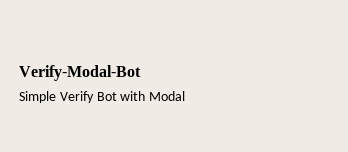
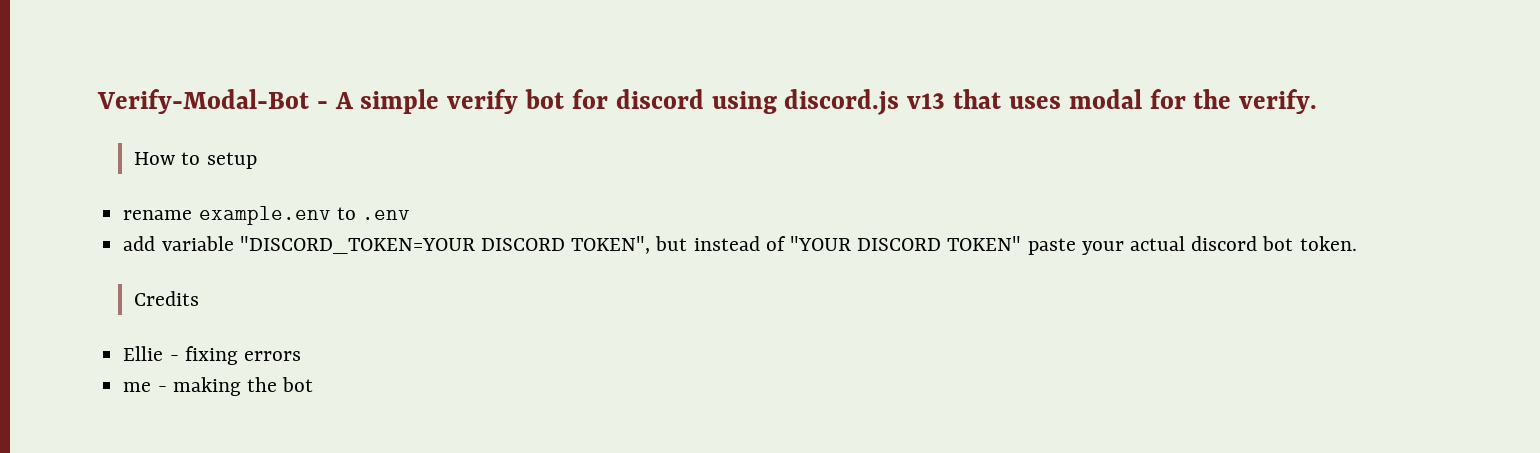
[19,91,186,103] // Simple Verify Bot with Modal -> [316,89,1318,115] [134,152,257,169] [123,206,410,225] [123,236,1357,255] [134,291,200,306] [123,346,301,365] [123,377,314,396] - A simple verify bot for discord using discord.js v13 that uses modal for the verify. // How to setup // rename example.env to .env // add variable "DISCORD_TOKEN=YOUR DISCORD TOKEN", but instead of "YOUR DISCORD TOKEN" paste your actual discord bot token. // Credits // Ellie - fixing errors // me - making the bot

